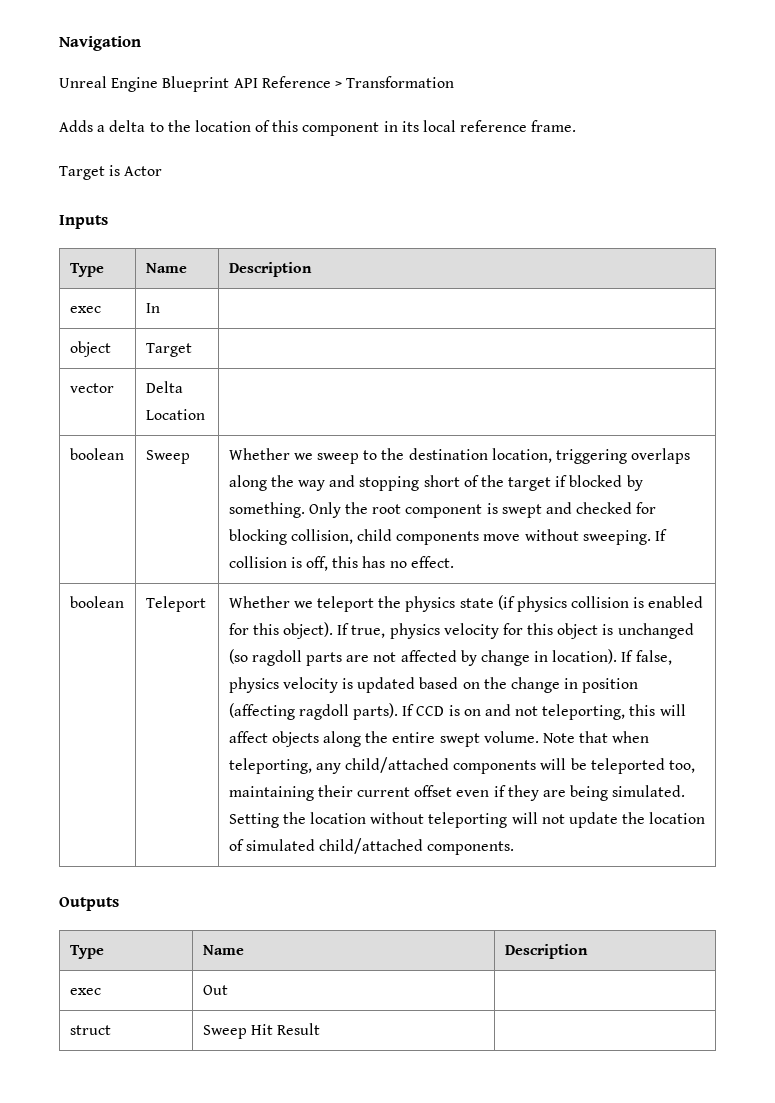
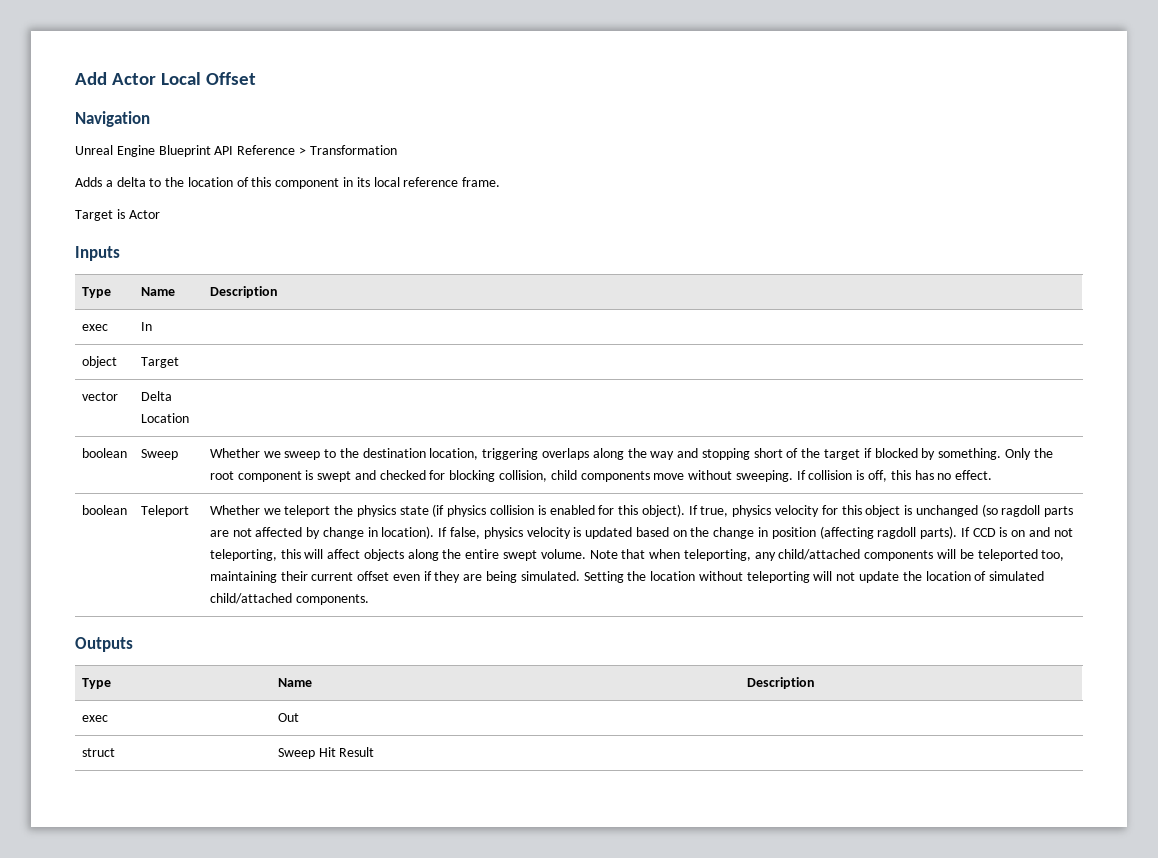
(59, 43) none -> [75,72,257,85] Add Actor Local Offset //

